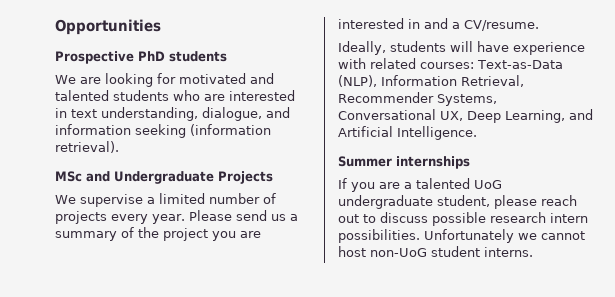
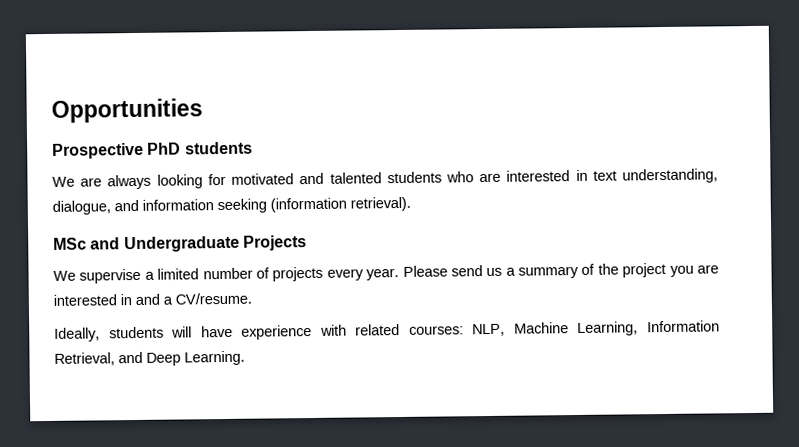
(101, 80) none -> [107,174,152,190] always
[477,60,563,69] [338,75,524,87] [338,92,497,106] [338,109,593,123] [338,126,477,140] [338,156,470,169] [338,178,502,192] [338,195,577,209] [338,212,588,226] [338,229,585,243] [338,246,533,257] Text-as-Data (NLP), Information Retrieval, Recommender Systems, Conversational UX, Deep Learning, and Artificial Intelligence. // Summer internships // If you are a talented UoG undergraduate student, please reach out to discuss possible research intern possibilities. Unfortunately we cannot host non-UoG student interns. -> [472,320,720,337] [54,350,245,366] NLP, Machine Learning, Information Retrieval, and Deep Learning.

